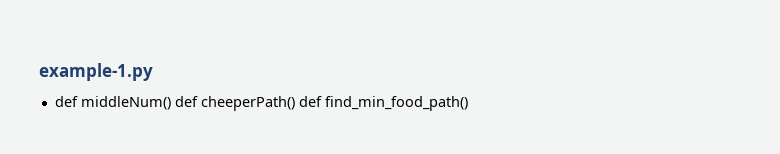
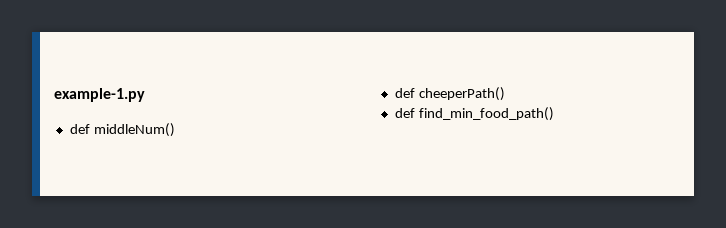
(171, 103) none -> (175, 130) //
(295, 103) none -> (505, 94) //

